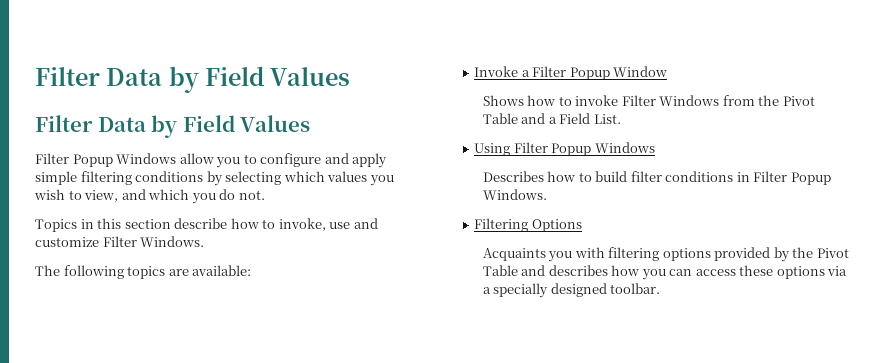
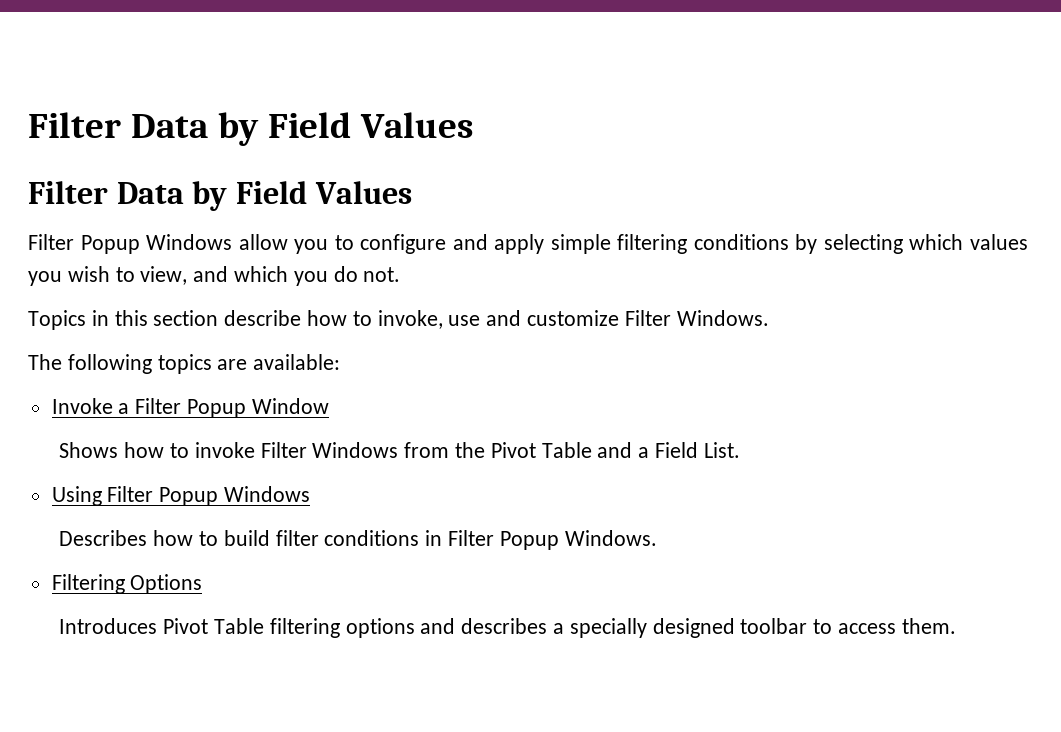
[482,247,849,262] [482,265,848,280] [482,283,661,298] Acquaints you with filtering options provided by the Pivot Table and describes how you can access these options via a specially designed toolbar. -> [59,618,956,638] Introduces Pivot Table filtering options and describes a specially designed toolbar to access them.

